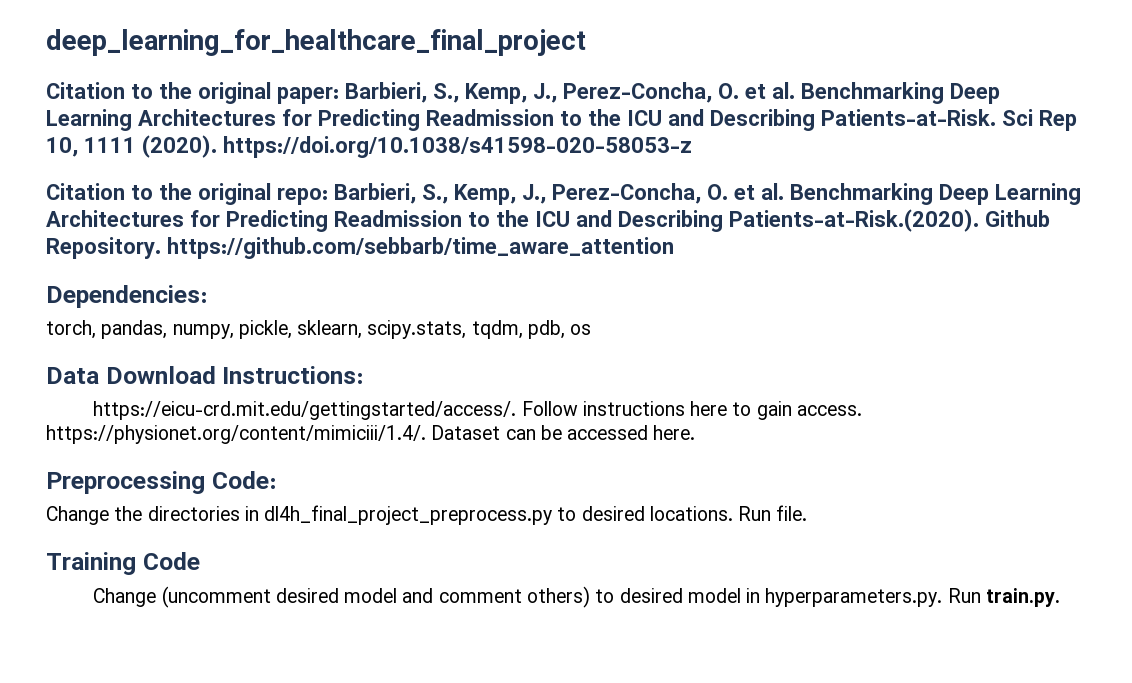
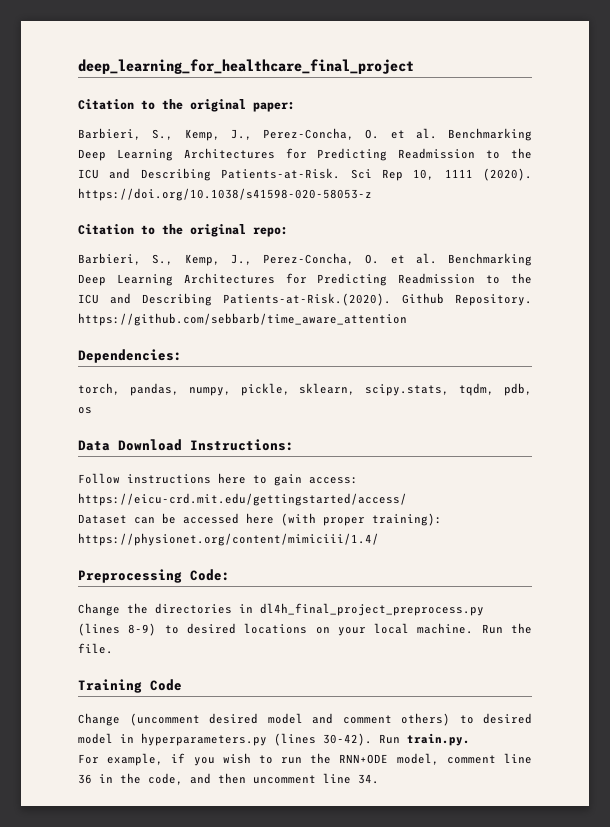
(339, 95) none -> (295, 107) //
(328, 196) none -> (288, 232) //
[93,401,517,420] https://eicu-crd.mit.edu/gettingstarted/access/. -> (294, 445) none
[797,405,863,416] [46,425,426,444] access. https://physionet.org/content/mimiciii/1.4/. -> [309,477,358,484] [78,493,407,506] access: https://eicu-crd.mit.edu/gettingstarted/access/ //
[653,425,696,440] here. -> [246,513,442,526] [78,533,379,546] here (with proper training): https://physionet.org/content/mimiciii/1.4/
[557,506,772,521] to desired locations. Run -> [78,623,532,636] (lines 8-9) to desired locations on your local machine. Run the
[765,588,943,607] hyperparameters.py. -> [141,733,372,746] hyperparameters.py (lines 30-42).
(1060, 597) none -> [78,753,532,766] [78,773,379,785] // For example, if you wish to run the RNN+ODE model, comment line 36 in the code, and then uncomment line 34.

